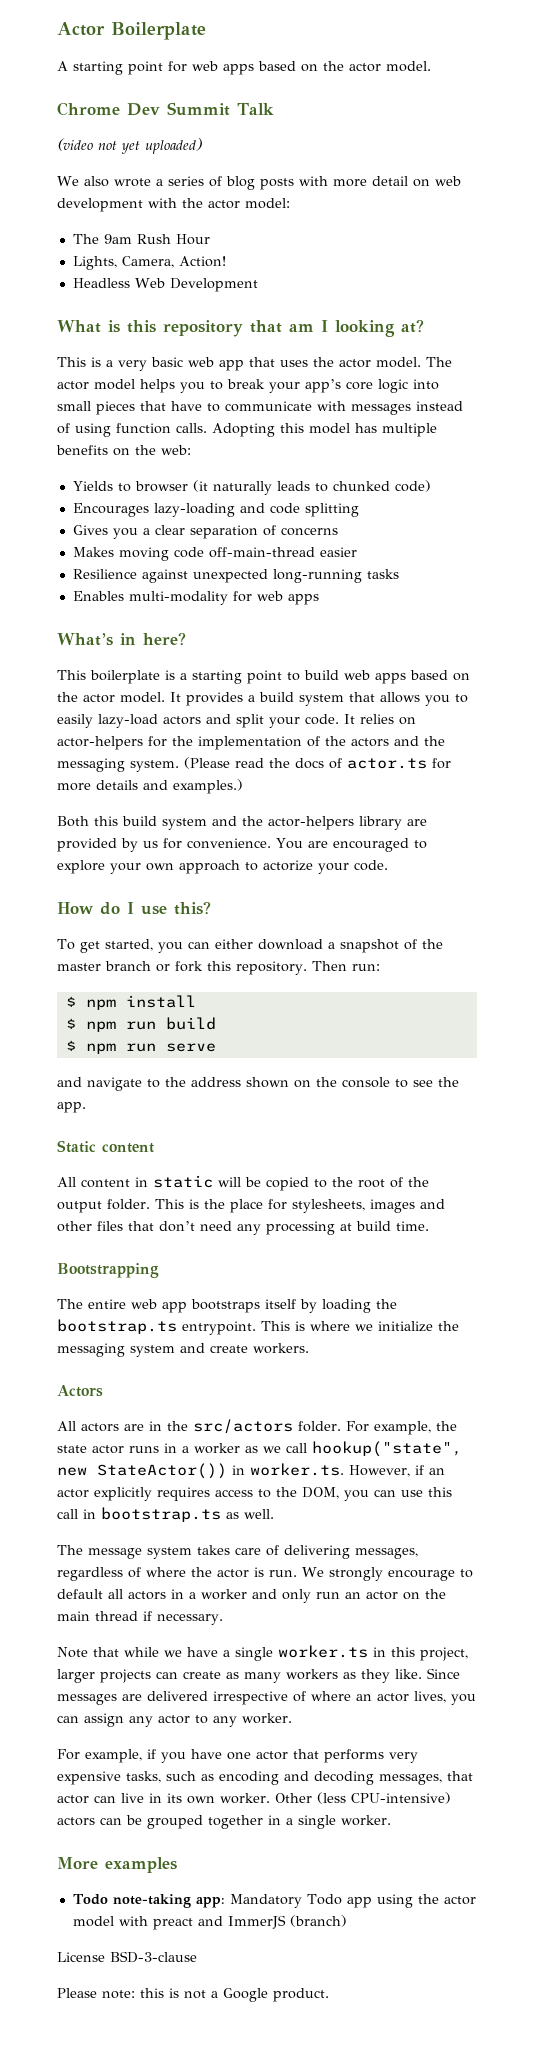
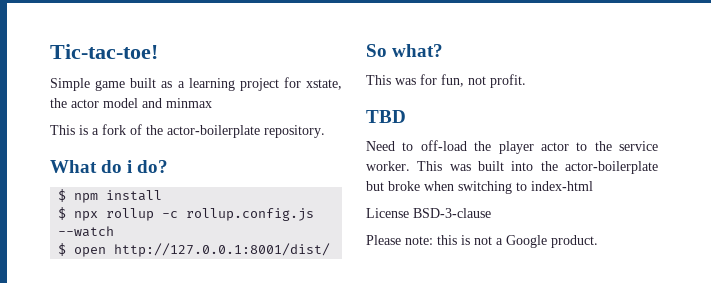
[57,22,206,40] [57,61,431,75] [57,102,274,116] [57,138,202,154] [57,176,461,190] [57,198,290,212] [72,234,210,245] [72,256,226,270] [72,278,258,292] [57,319,424,337] [57,357,452,371] [57,379,439,393] [57,401,463,415] [57,423,437,437] [56,445,191,456] [72,480,431,495] [72,503,359,517] [72,525,338,539] [72,547,357,561] [72,569,399,583] [72,591,319,605] [57,632,186,646] [57,670,470,684] [57,692,468,706] [57,714,416,728] [57,736,445,750] [57,757,451,772] [57,779,243,794] [57,816,427,830] [57,838,427,852] [57,860,388,874] [57,901,211,915] [57,939,443,953] [57,961,380,975] [65,995,196,1010] [65,1017,216,1032] [65,1040,216,1054] [57,1077,459,1091] [57,1102,86,1113] [57,1140,154,1153] [57,1175,429,1191] [57,1199,445,1213] [57,1221,429,1235] [57,1263,159,1278] [57,1299,397,1313] [57,1319,459,1335] [57,1343,309,1357] [57,1385,103,1397] [57,1419,457,1435] [57,1441,462,1457] [57,1463,445,1479] [57,1487,452,1501] [57,1507,274,1522] [57,1545,418,1559] [57,1567,473,1581] [57,1589,446,1603] [57,1611,223,1625] [57,1645,468,1661] [57,1668,460,1683] [57,1691,476,1705] [57,1713,292,1727] [57,1749,418,1763] [57,1771,473,1785] [57,1792,451,1804] [57,1815,391,1829] [57,1857,177,1873] [72,1894,476,1908] [72,1915,347,1930] Actor Boilerplate // A starting point for web apps based on the actor model. // Chrome Dev Summit Talk // (video not yet uploaded) // We also wrote a series of blog posts with more detail on web development with the actor model: // The 9am Rush Hour // Lights, Camera, Action! // Headless Web Development // What is this repository that am I looking at? // This is a very basic web app that uses the actor model. The actor model helps you to break your app’s core logic into small pieces that have to communicate with messages instead of using function calls. Adopting this model has multiple benefits on the web: // Yields to browser (it naturally leads to chunked code) // Encourages lazy-loading and code splitting // Gives you a clear separation of concerns // Makes moving code off-main-thread easier // Resilience against unexpected long-running tasks // Enables multi-modality for web apps // What’s in here? // This boilerplate is a starting point to build web apps based on the actor model. It provides a build system that allows you to easily lazy-load actors and split your code. It relies on actor-helpers for the implementation of the actors and the messaging system. (Please read the docs of actor.ts for more details and examples.) // Both this build system and the actor-helpers library are provided by us for convenience. You are encouraged to explore your own approach to actorize your code. // How do I use this? // To get started, you can either download a snapshot of the master branch or fork this repository. Then run: // $ npm install // $ npm run build // $ npm run serve // and navigate to the address shown on the console to see the app. // Static content // All content in static will be copied to the root of the output folder. This is the place for stylesheets, images and other files that don’t need any processing at build time. // Bootstrapping // The entire web app bootstraps itself by loading the bootstrap.ts entrypoint. This is where we initialize the messaging system and create workers. // Actors // All actors are in the src/actors folder. For example, the state actor runs in a worker as we call hookup("state", new StateActor()) in worker.ts. However, if an actor explicitly requires access to the DOM, you can use this call in bootstrap.ts as well. // The message system takes care of delivering messages, regardless of where the actor is run. We strongly encourage to default all actors in a worker and only run an actor on the main thread if necessary. // Note that while we have a single worker.ts in this project, larger projects can create as many workers as they like. Since messages are delivered irrespective of where an actor lives, you can assign any actor to any worker. // For example, if you have one actor that performs very expensive tasks, such as encoding and decoding messages, that actor can live in its own worker. Other (less CPU-intensive) actors can be grouped together in a single worker. // More examples // Todo note-taking app: Mandatory Todo app using the actor model with preact and ImmerJS (branch) -> [50,44,158,59] [50,77,342,91] [50,98,212,108] [50,124,325,138] [50,160,169,173] [58,189,163,203] [58,207,315,221] [58,226,115,237] [58,243,331,257] [366,44,444,57] [366,74,526,88] [366,110,406,123] [366,140,658,154] [366,161,658,174] [366,181,593,194] Tic-tac-toe! // Simple game built as a learning project for xstate, the actor model and minmax // This is a fork of the actor-boilerplate repository. // What do i do? // $ npm install // $ npx rollup -c rollup.config.js --watch // $ open http://127.0.0.1:8001/dist/ // So what? // This was for fun, not profit. // TBD // Need to off-load the player actor to the service worker. This was built into the actor-boilerplate but broke when switching to index-html

